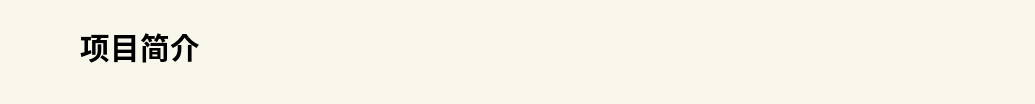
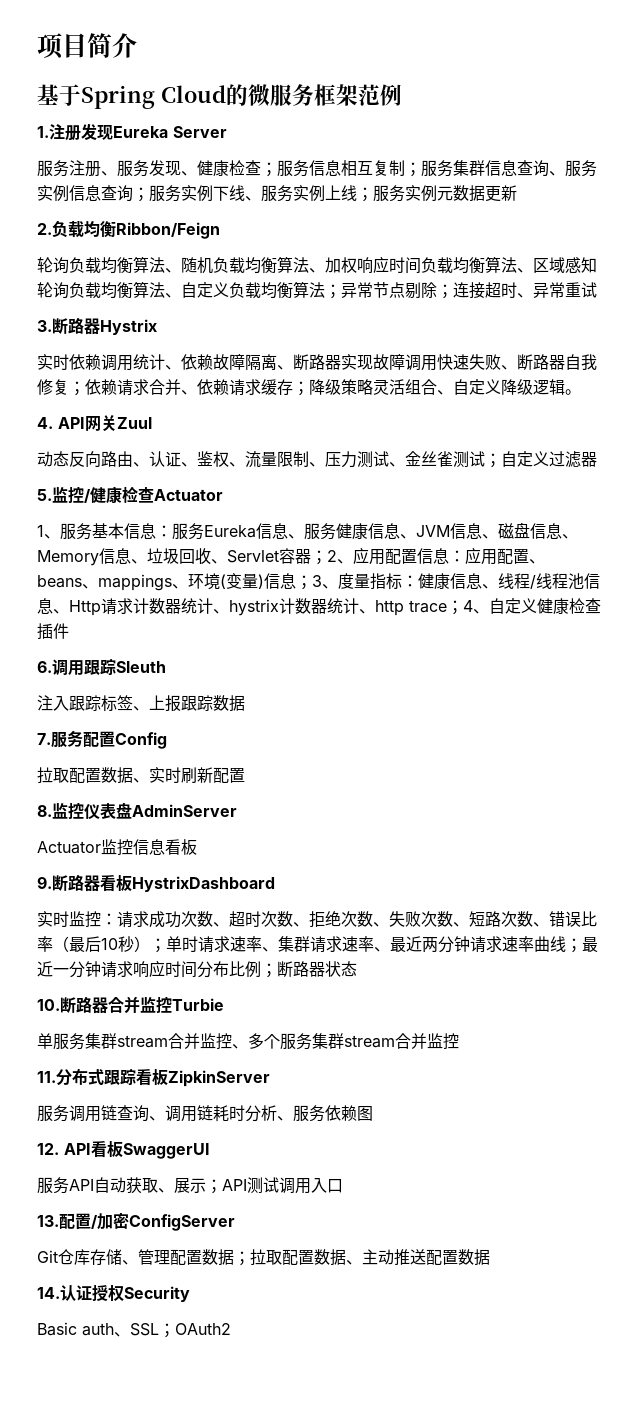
(200, 48) none -> [37,84,402,109] [37,123,227,141] [37,160,597,177] [37,185,517,202] [37,220,220,239] [37,256,597,274] [37,281,597,299] [37,317,157,335] [37,354,597,371] [37,379,581,396] [37,415,152,432] [37,451,597,468] [37,486,223,504] [37,522,578,540] [37,547,545,566] [37,573,600,591] [37,598,601,616] [37,623,69,640] [37,659,166,676] [37,695,245,712] [37,730,167,749] [37,767,245,784] [37,802,237,819] [37,839,197,856] [37,874,275,892] [37,911,597,928] [37,936,598,953] [37,960,357,978] [37,996,224,1014] [37,1033,459,1050] [37,1068,270,1087] [37,1105,373,1122] [37,1141,210,1159] [37,1177,343,1194] [37,1213,235,1231] [37,1249,490,1266] [37,1284,190,1302] [37,1322,231,1338] // 基于Spring Cloud的微服务框架范例 // 1.注册发现Eureka Server // 服务注册、服务发现、健康检查；服务信息相互复制；服务集群信息查询、服务实例信息查询；服务实例下线、服务实例上线；服务实例元数据更新 // 2.负载均衡Ribbon/Feign // 轮询负载均衡算法、随机负载均衡算法、加权响应时间负载均衡算法、区域感知轮询负载均衡算法、自定义负载均衡算法；异常节点剔除；连接超时、异常重试 // 3.断路器Hystrix // 实时依赖调用统计、依赖故障隔离、断路器实现故障调用快速失败、断路器自我修复；依赖请求合并、依赖请求缓存；降级策略灵活组合、自定义降级逻辑。 // 4. API网关Zuul // 动态反向路由、认证、鉴权、流量限制、压力测试、金丝雀测试；自定义过滤器 // 5.监控/健康检查Actuator // 1、服务基本信息：服务Eureka信息、服务健康信息、JVM信息、磁盘信息、Memory信息、垃圾回收、Servlet容器；2、应用配置信息：应用配置、beans、mappings、环境(变量)信息；3、度量指标：健康信息、线程/线程池信息、Http请求计数器统计、hystrix计数器统计、http trace；4、自定义健康检查插件 // 6.调用跟踪Sleuth // 注入跟踪标签、上报跟踪数据 // 7.服务配置Config // 拉取配置数据、实时刷新配置 // 8.监控仪表盘AdminServer // Actuator监控信息看板 // 9.断路器看板HystrixDashboard // 实时监控：请求成功次数、超时次数、拒绝次数、失败次数、短路次数、错误比率（最后10秒）；单时请求速率、集群请求速率、最近两分钟请求速率曲线；最近一分钟请求响应时间分布比例；断路器状态 // 10.断路器合并监控Turbie // 单服务集群stream合并监控、多个服务集群stream合并监控 // 11.分布式跟踪看板ZipkinServer // 服务调用链查询、调用链耗时分析、服务依赖图 // 12. API看板SwaggerUI // 服务API自动获取、展示；API测试调用入口 // 13.配置/加密ConfigServer // Git仓库存储、管理配置数据；拉取配置数据、主动推送配置数据 // 14.认证授权Security // Basic auth、SSL；OAuth2

